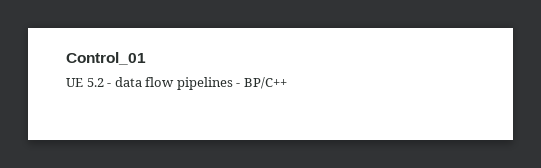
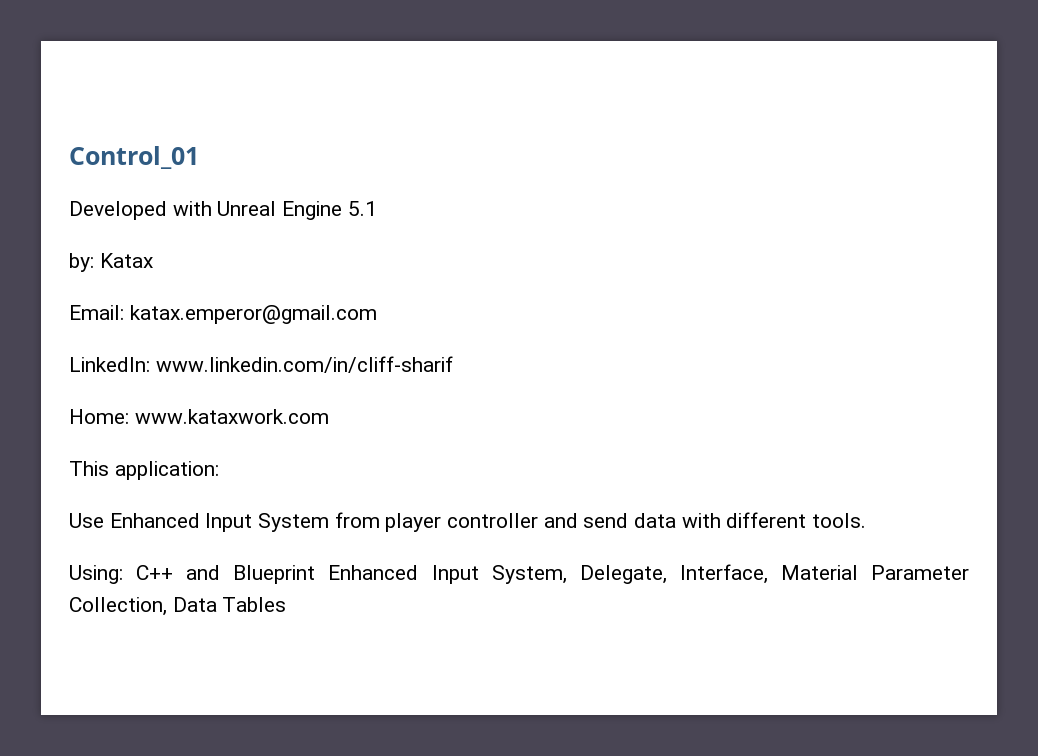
[66,77,287,90] UE 5.2 - data flow pipelines - BP/C++ -> [69,201,377,220] [69,253,153,272] [69,305,377,324] [69,356,453,373] [69,409,329,424] [69,461,219,480] [69,512,867,532] [69,564,970,584] [69,597,287,616] Developed with Unreal Engine 5.1 // by: Katax // Email: katax.emperor@gmail.com // LinkedIn: www.linkedin.com/in/cliff-sharif // Home: www.kataxwork.com // This application: // Use Enhanced Input System from player controller and send data with different tools. // Using: C++ and Blueprint Enhanced Input System, Delegate, Interface, Material Parameter Collection, Data Tables

